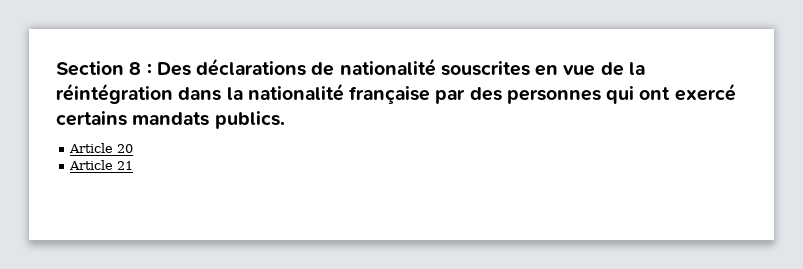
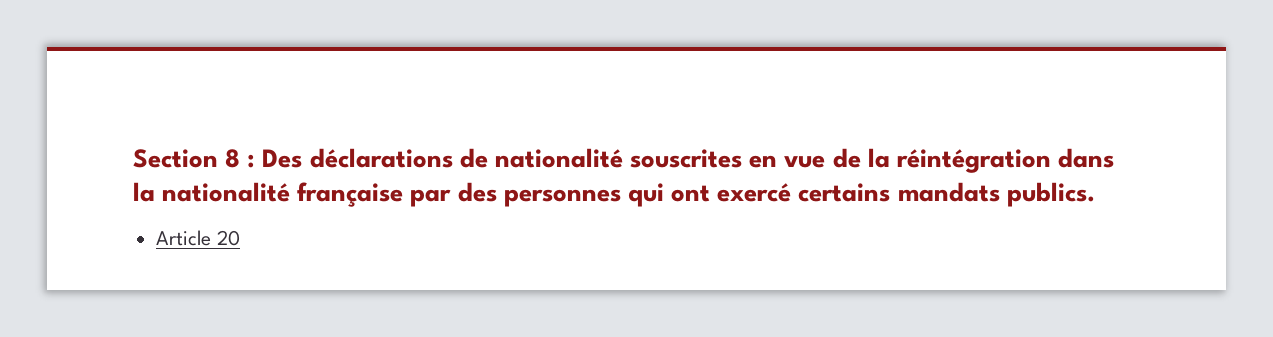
[69,160,134,170] // Article 21 -> (240, 238) none

